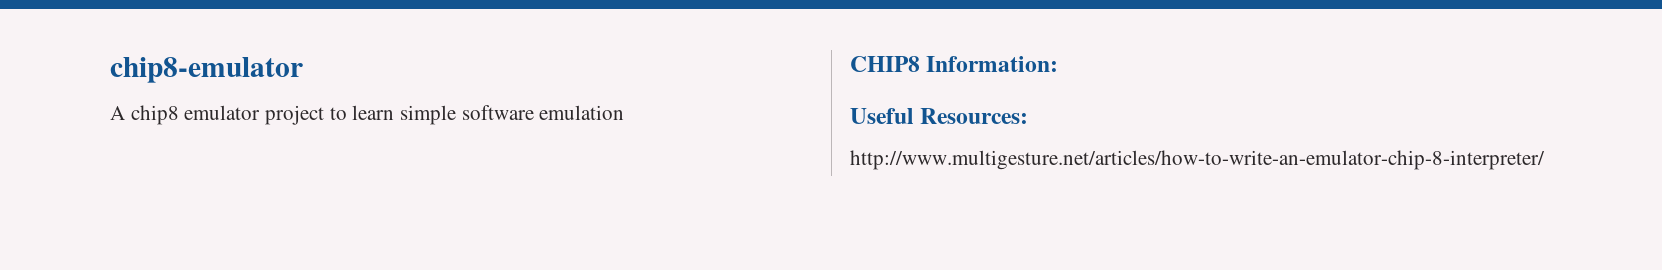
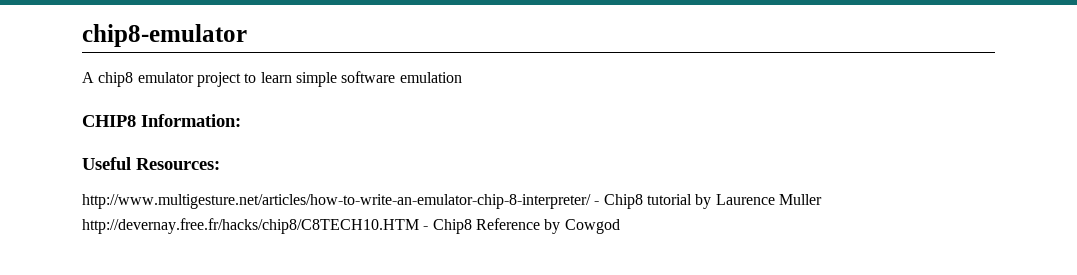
(1545, 160) none -> [594,194,822,209] [82,218,620,234] - Chip8 tutorial by Laurence Muller http://devernay.free.fr/hacks/chip8/C8TECH10.HTM - Chip8 Reference by Cowgod

